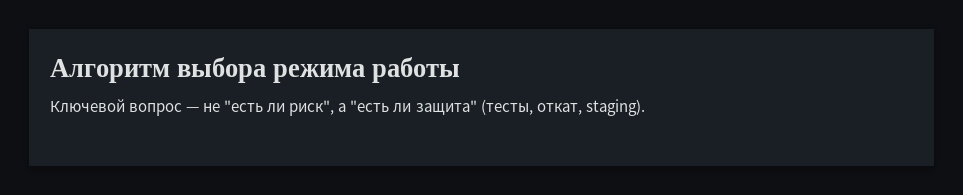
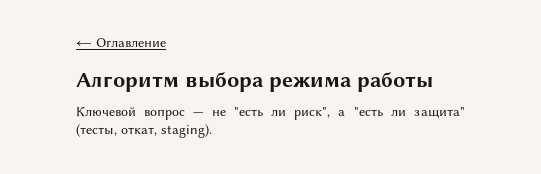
(50, 71) none -> [76,38,166,48] ← Оглавление //

